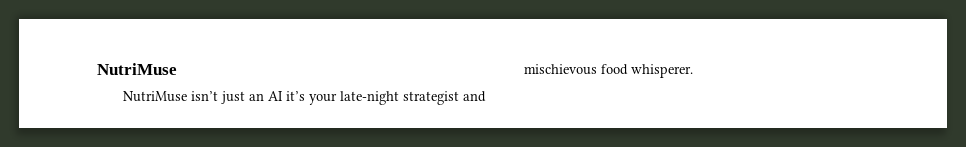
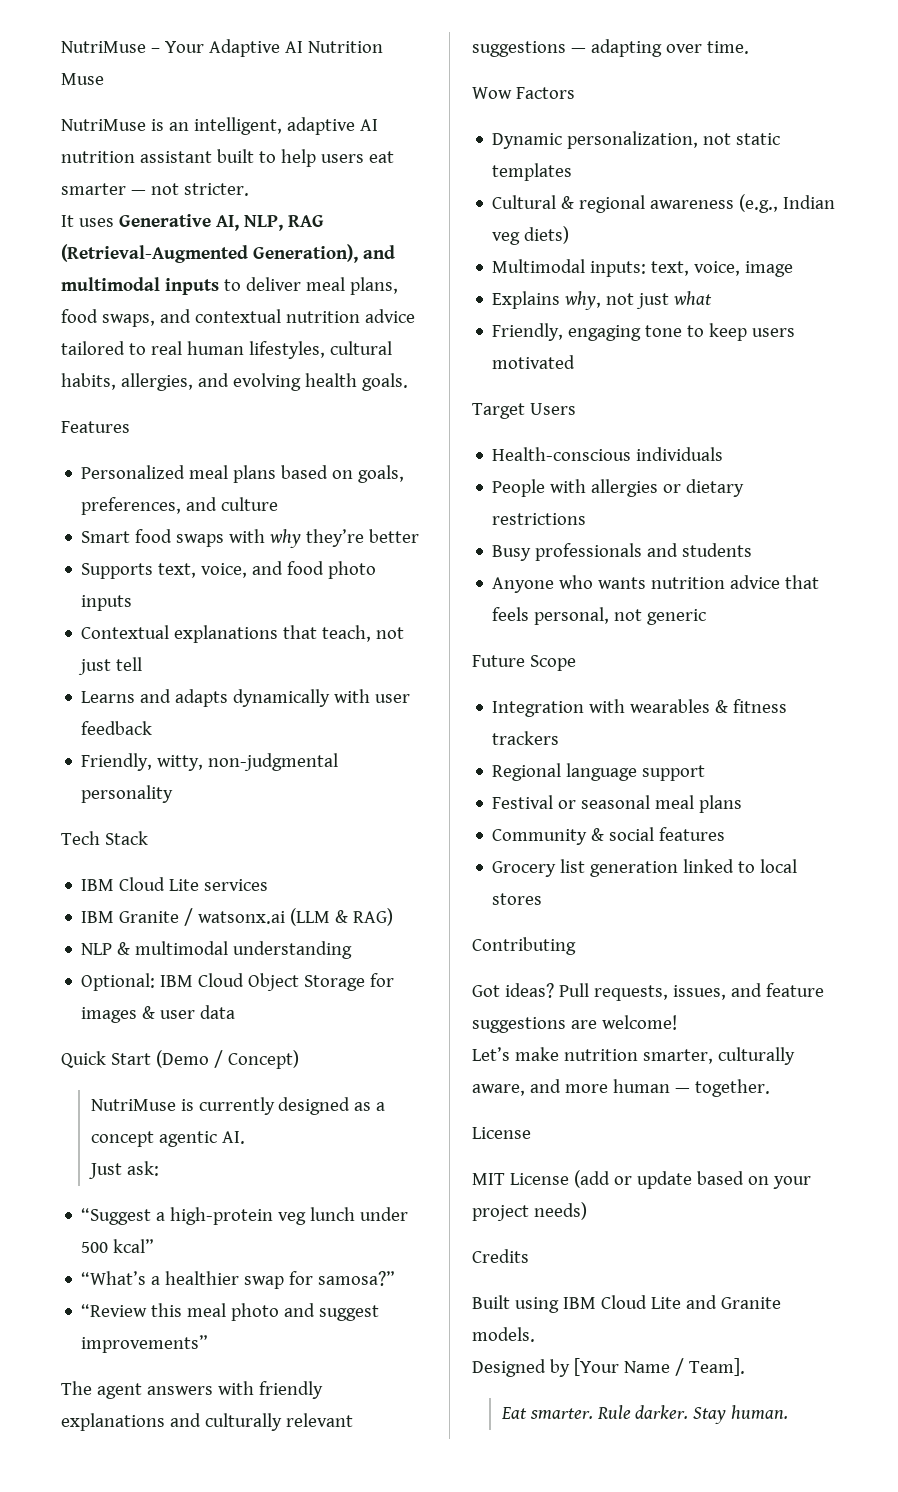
[97,63,177,75] [123,91,487,105] [524,64,693,78] NutriMuse // NutriMuse isn’t just an AI it’s your late-night strategist and mischievous food whisperer. -> [61,39,383,57] [61,73,104,85] [61,117,378,135] [61,149,394,167] [61,183,249,196] [61,214,324,231] [61,244,395,263] [61,277,398,295] [61,309,415,327] [61,341,392,359] [61,373,408,391] [61,421,130,433] [81,465,405,483] [81,497,279,515] [81,529,420,548] [81,561,377,579] [81,595,133,611] [81,625,405,643] [78,657,143,675] [81,689,411,707] [81,721,153,735] [81,753,339,771] [81,785,174,803] [61,831,148,845] [81,877,269,891] [81,908,394,926] [81,941,353,959] [81,973,395,991] [81,1005,236,1023] [61,1050,299,1069] [90,1097,386,1115] [90,1131,245,1147] [88,1161,159,1179] [81,1207,409,1225] [81,1239,155,1253] [81,1271,396,1289] [81,1303,380,1321] [81,1335,209,1353] [61,1381,323,1399] [61,1413,353,1431] [472,39,749,57] [472,87,575,99] [492,131,781,149] [492,163,573,181] [492,194,836,213] [492,226,570,245] [492,259,794,277] [492,291,713,310] [492,323,796,341] [492,355,576,369] [472,403,576,419] [492,447,724,461] [492,479,745,497] [492,513,587,525] [492,543,753,561] [492,575,820,593] [492,607,707,625] [472,655,576,671] [492,699,788,717] [492,731,560,745] [492,763,706,781] [492,795,743,813] [492,827,726,845] [492,859,798,877] [492,893,543,905] [472,937,576,955] [472,983,824,1001] [472,1015,677,1033] [472,1047,795,1065] [472,1079,770,1097] [472,1127,531,1139] [472,1170,811,1189] [472,1202,587,1221] [472,1249,529,1263] [472,1295,781,1313] [472,1327,535,1342] [472,1358,745,1377] [500,1405,789,1424] NutriMuse – Your Adaptive AI Nutrition Muse // NutriMuse is an intelligent, adaptive AI nutrition assistant built to help users eat smarter — not stricter. // It uses Generative AI, NLP, RAG (Retrieval-Augmented Generation), and multimodal inputs to deliver meal plans, food swaps, and contextual nutrition advice tailored to real human lifestyles, cultural habits, allergies, and evolving health goals. // Features // Personalized meal plans based on goals, preferences, and culture // Smart food swaps with why they’re better // Supports text, voice, and food photo inputs // Contextual explanations that teach, not just tell // Learns and adapts dynamically with user feedback // Friendly, witty, non-judgmental personality // Tech Stack // IBM Cloud Lite services // IBM Granite / watsonx.ai (LLM & RAG) // NLP & multimodal understanding // Optional: IBM Cloud Object Storage for images & user data // Quick Start (Demo / Concept) // NutriMuse is currently designed as a concept agentic AI. // Just ask: // “Suggest a high-protein veg lunch under 500 kcal” // “What’s a healthier swap for samosa?” // “Review this meal photo and suggest improvements” // The agent answers with friendly explanations and culturally relevant suggestions — adapting over time. // Wow Factors // Dynamic personalization, not static templates // Cultural & regional awareness (e.g., Indian veg diets) // Multimodal inputs: text, voice, image // Explains why, not just what // Friendly, engaging tone to keep users motivated // Target Users // Health-conscious individuals // People with allergies or dietary restrictions // Busy professionals and students // Anyone who wants nutrition advice that feels personal, not generic // Future Scope // Integration with wearables & fitness trackers // Regional language support // Festival or seasonal meal plans // Community & social features // Grocery list generation linked to local stores // Contributing // Got ideas? Pull requests, issues, and feature suggestions are welcome! // Let’s make nutrition smarter, culturally aware, and more human — together. // License // MIT License (add or update based on your project needs) // Credits // Built using IBM Cloud Lite and Granite models. // Designed by [Your Name / Team]. // Eat smarter. Rule darker. Stay human.

